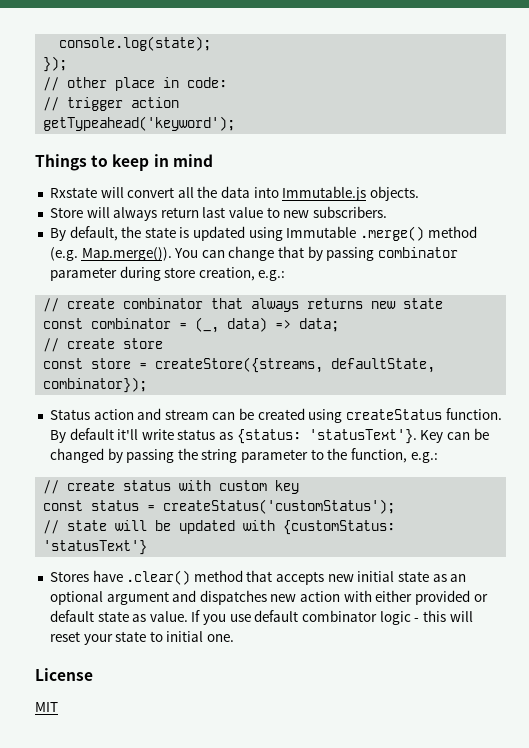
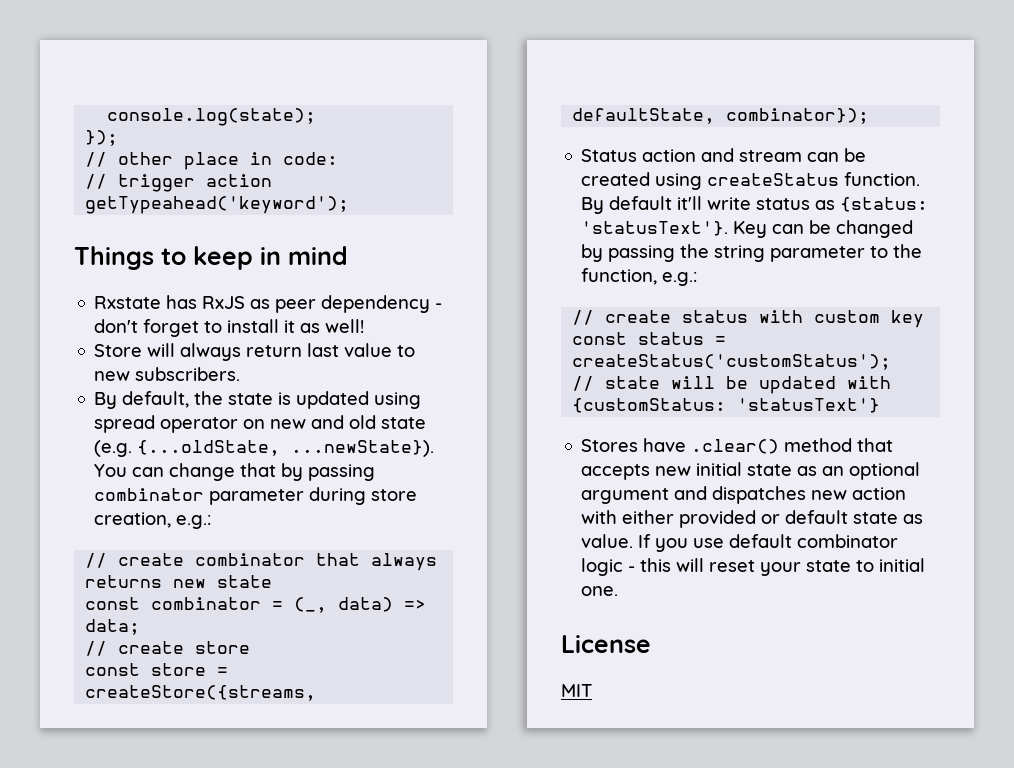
[100,186,420,201] will convert all the data into Immutable.js objects. -> [166,295,443,313] [94,319,365,337] has RxJS as peer dependency - don't forget to install it as well!
[286,226,477,241] [49,247,172,261] Immutable .merge() method (e.g. Map.merge()). -> [94,415,427,433] [94,440,435,457] spread operator on new and old state (e.g. {...oldState, ...newState}).

